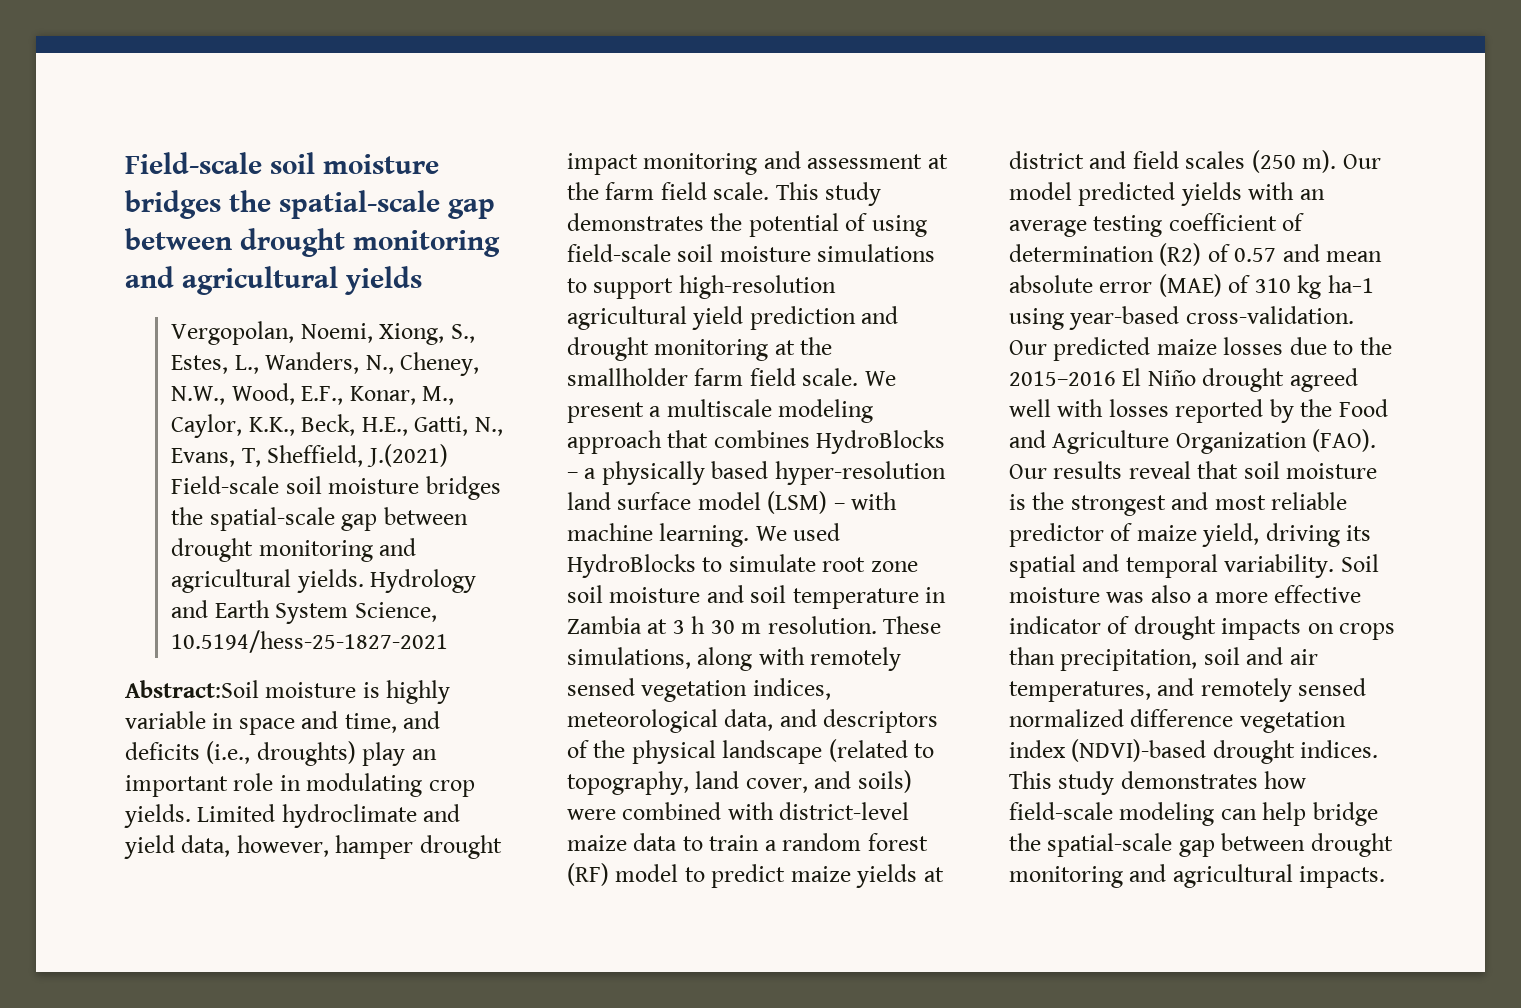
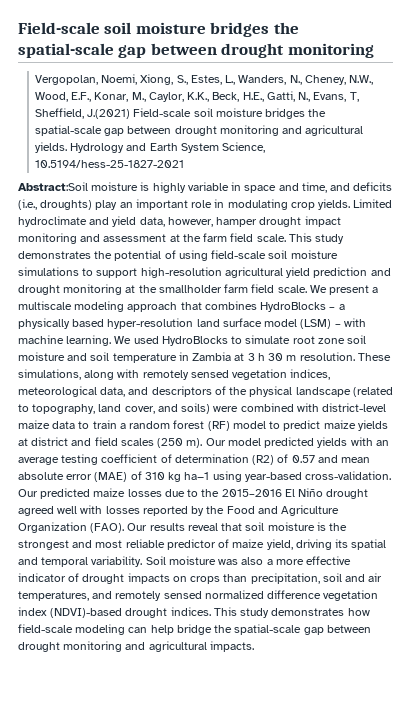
[125,266,422,295] and agricultural yields -> (374, 50) none

